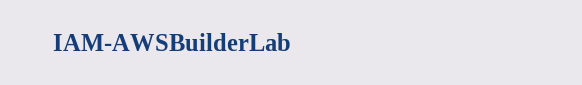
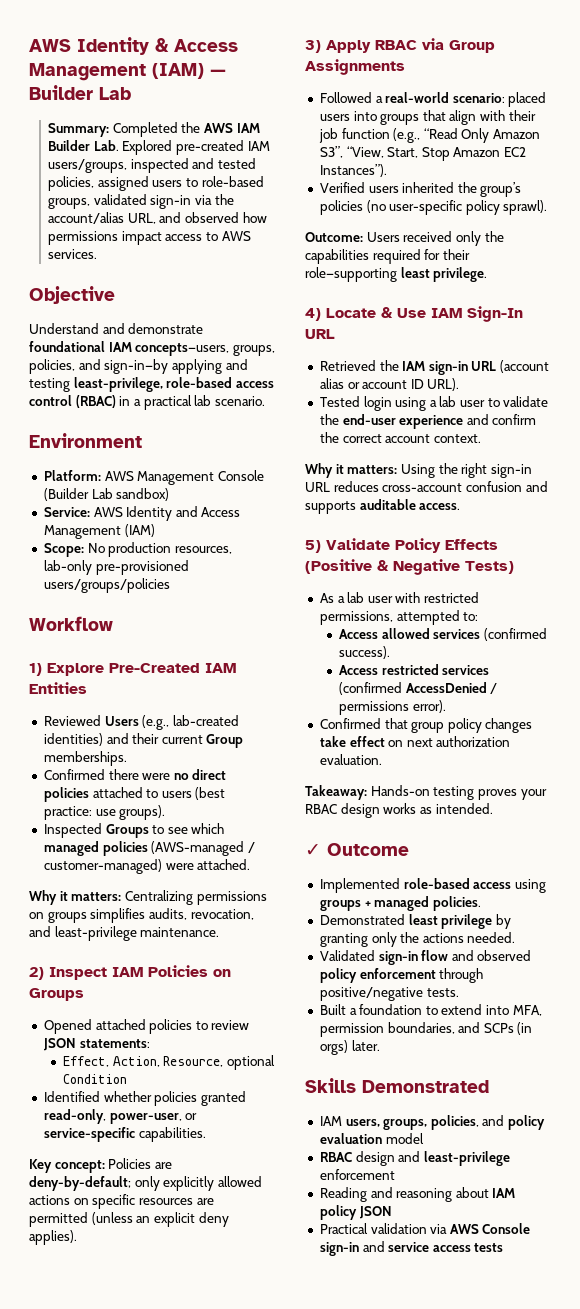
[53,33,291,51] IAM-AWSBuilderLab -> [29,37,238,55] [29,63,226,81] [29,85,131,100] [48,122,260,137] [48,140,270,155] [48,158,257,173] [48,176,264,191] [48,194,234,209] [48,212,267,224] [48,231,251,245] [48,249,98,259] [29,286,115,304] [29,323,204,334] [29,341,275,356] [29,359,248,374] [29,377,274,392] [29,395,265,410] [29,433,142,448] [43,470,264,485] [43,488,170,501] [43,506,241,521] [43,524,155,539] [43,542,232,557] [43,560,189,575] [43,578,170,593] [29,616,113,631] [29,663,236,676] [29,682,87,694] [43,715,239,730] [43,733,244,748] [43,751,127,766] [43,769,227,780] [43,787,226,802] [43,805,166,820] [43,823,225,838] [43,841,255,856] [43,859,251,874] [29,890,267,905] [29,908,254,923] [29,926,220,941] [29,965,231,980] [29,988,84,1001] [43,1019,250,1034] [42,1038,150,1051] [63,1055,275,1070] [63,1074,128,1084] [43,1091,246,1106] [43,1109,198,1124] [43,1127,206,1142] [29,1158,172,1173] [29,1176,262,1191] [29,1194,214,1209] [29,1212,229,1227] [29,1230,77,1245] [305,38,495,53] [305,59,405,75] [319,92,547,107] [319,110,536,125] [318,128,541,143] [319,146,527,161] [319,164,387,177] [319,182,522,197] [319,200,548,215] [305,231,504,246] [305,249,470,264] [305,267,488,282] [305,306,523,322] [305,329,335,339] [319,360,550,375] [319,378,460,391] [319,396,549,411] [319,414,537,429] [319,432,481,443] [305,463,532,478] [305,481,548,492] [305,499,461,514] [305,538,498,553] [305,559,514,575] [319,592,480,603] [319,610,479,625] [339,628,547,641] [339,646,391,659] [339,664,490,675] [339,682,498,695] [339,700,446,715] [319,718,533,733] [319,736,511,747] [319,754,382,765] [305,785,547,800] [305,803,493,818] [305,843,409,856] [319,878,546,893] [319,896,481,911] [319,914,511,929] [319,932,516,947] [319,950,532,965] [319,968,484,983] [319,987,459,1001] [319,1004,542,1016] [319,1022,533,1037] [319,1040,380,1055] [305,1078,489,1093] [319,1115,546,1130] [319,1133,424,1144] [319,1151,510,1166] [319,1169,395,1180] [319,1187,516,1202] [319,1205,392,1220] [319,1223,531,1234] [319,1241,504,1256] AWS Identity & Access Management (IAM) — Builder Lab // Summary: Completed the AWS IAM Builder Lab. Explored pre-created IAM users/groups, inspected and tested policies, assigned users to role-based groups, validated sign-in via the account/alias URL, and observed how permissions impact access to AWS services. // Objective // Understand and demonstrate foundational IAM concepts—users, groups, policies, and sign-in—by applying and testing least-privilege, role-based access control (RBAC) in a practical lab scenario. // Environment // Platform: AWS Management Console (Builder Lab sandbox) // Service: AWS Identity and Access Management (IAM) // Scope: No production resources, lab-only pre-provisioned users/groups/policies // Workflow // 1) Explore Pre-Created IAM Entities // Reviewed Users (e.g., lab-created identities) and their current Group memberships. // Confirmed there were no direct policies attached to users (best practice: use groups). // Inspected Groups to see which managed policies (AWS-managed / customer-managed) were attached. // Why it matters: Centralizing permissions on groups simplifies audits, revocation, and least-privilege maintenance. // 2) Inspect IAM Policies on Groups // Opened attached policies to review JSON statements: // Effect, Action, Resource, optional Condition // Identified whether policies granted read-only, power-user, or service-specific capabilities. // Key concept: Policies are deny-by-default; only explicitly allowed actions on specific resources are permitted (unless an explicit deny applies). // 3) Apply RBAC via Group Assignments // Followed a real-world scenario: placed users into groups that align with their job function (e.g., “Read Only Amazon S3”, “View, Start, Stop Amazon EC2 Instances”). // Verified users inherited the group’s policies (no user-specific policy sprawl). // Outcome: Users received only the capabilities required for their role—supporting least privilege. // 4) Locate & Use IAM Sign-In URL // Retrieved the IAM sign-in URL (account alias or account ID URL). // Tested login using a lab user to validate the end-user experience and confirm the correct account context. // Why it matters: Using the right sign-in URL reduces cross-account confusion and supports auditable access. // 5) Validate Policy Effects (Positive & Negative Tests) // As a lab user with restricted permissions, attempted to: // Access allowed services (confirmed success). // Access restricted services (confirmed AccessDenied / permissions error). // Confirmed that group policy changes take effect on next authorization evaluation. // Takeaway: Hands-on testing proves your RBAC design works as intended. // ✓ Outcome // Implemented role-based access using groups + managed policies. // Demonstrated least privilege by granting only the actions needed. // Validated sign-in flow and observed policy enforcement through positive/negative tests. // Built a foundation to extend into MFA, permission boundaries, and SCPs (in orgs) later. // Skills Demonstrated // IAM users, groups, policies, and policy evaluation model // RBAC design and least-privilege enforcement // Reading and reasoning about IAM policy JSON // Practical validation via AWS Console sign-in and service access tests

